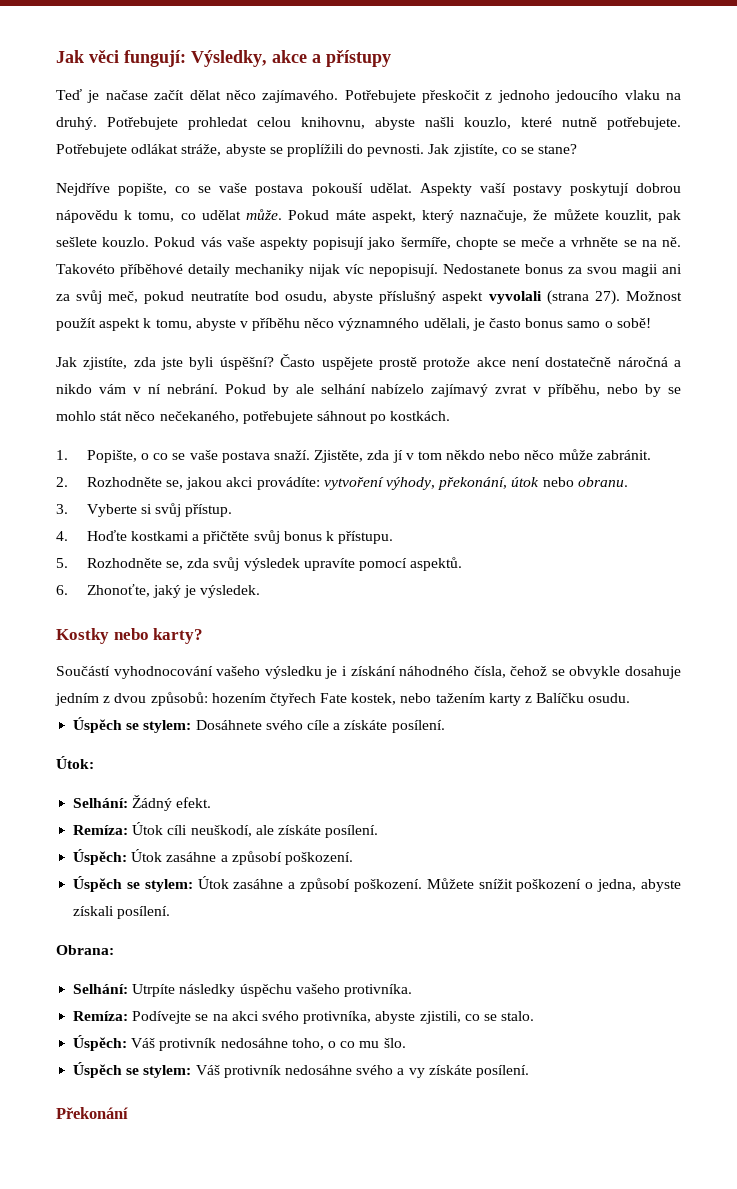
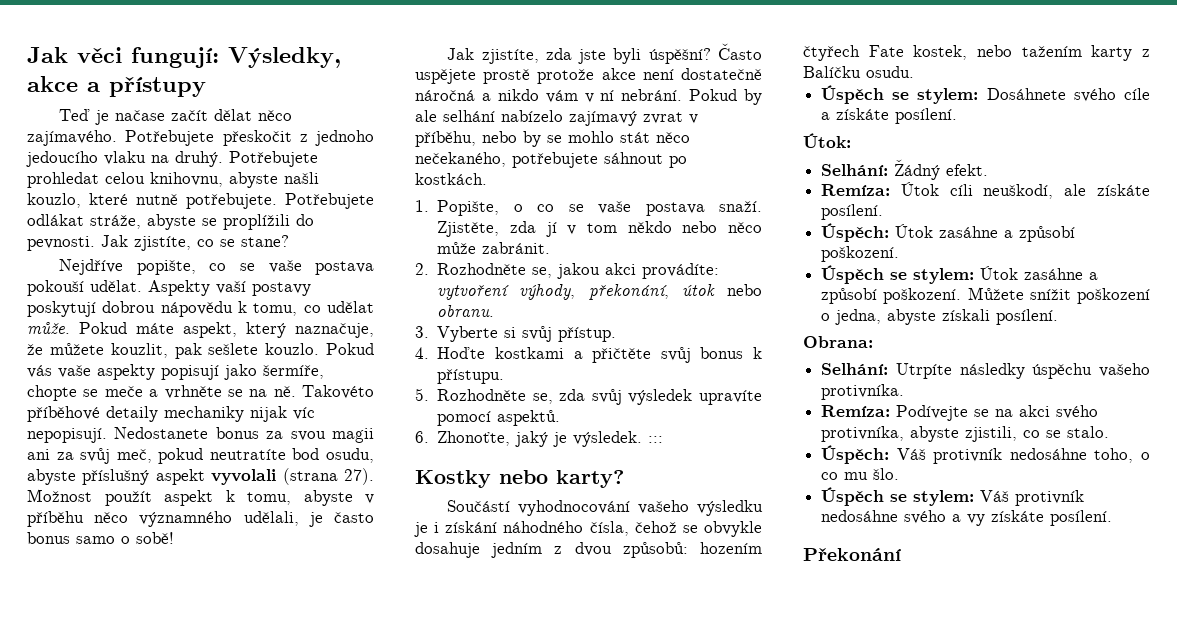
(261, 591) none -> [648,436,664,443] :::

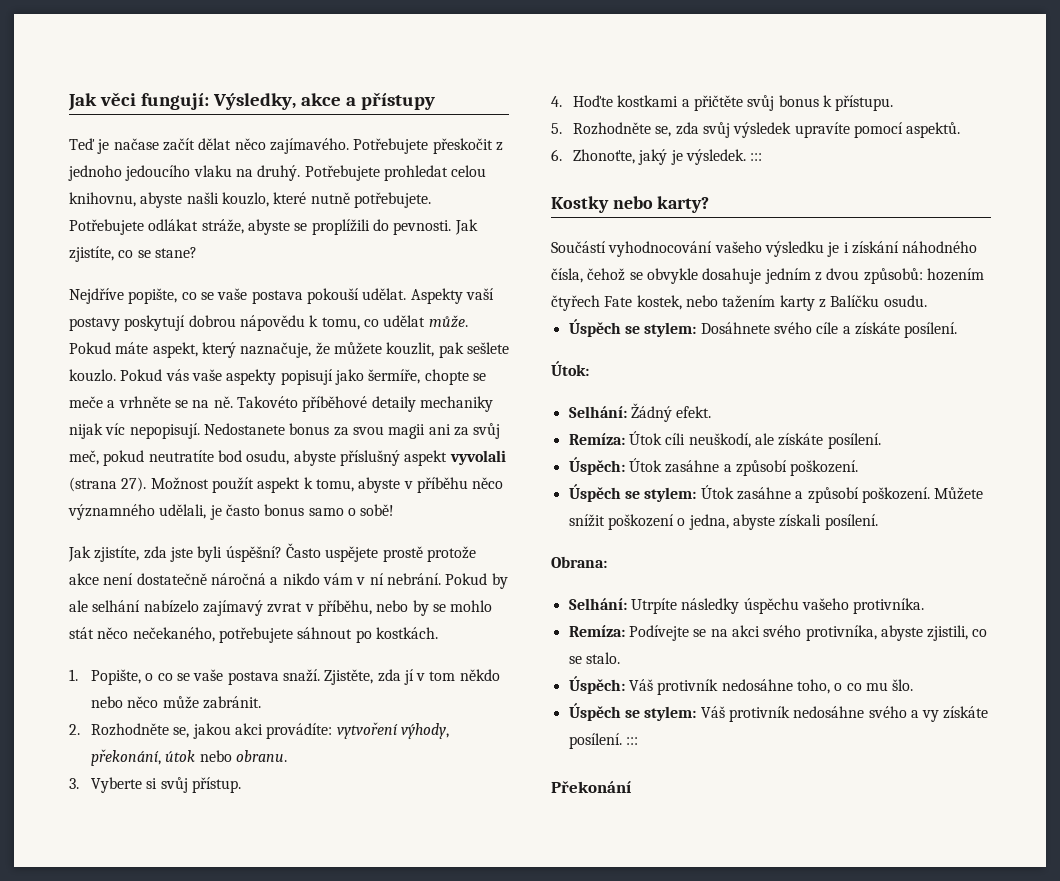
(1113, 518) none -> [625,737,638,745] :::

